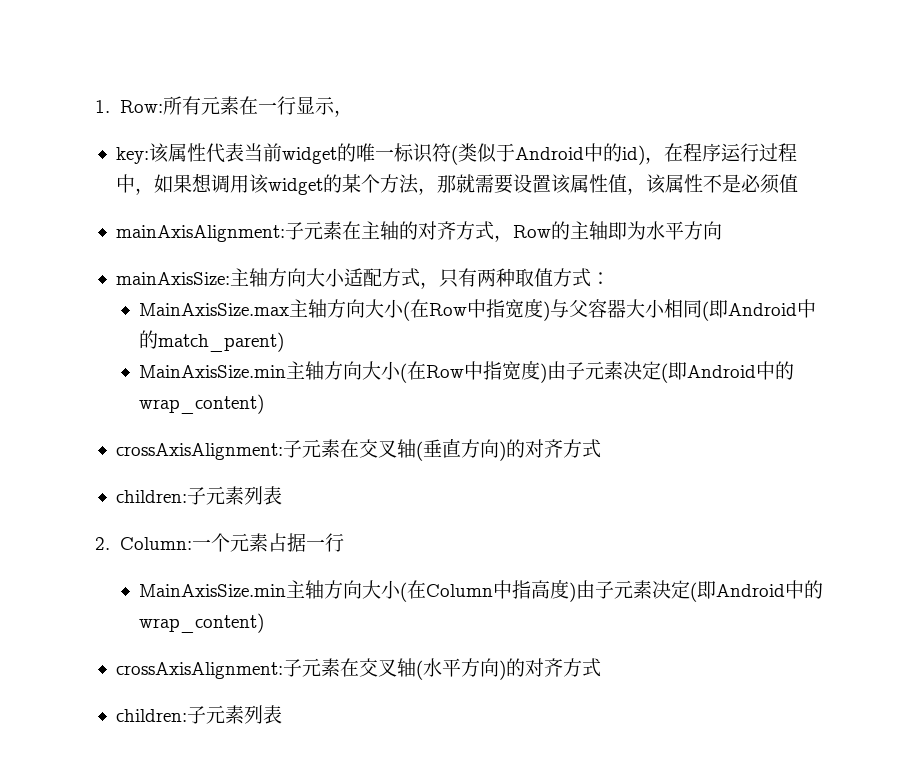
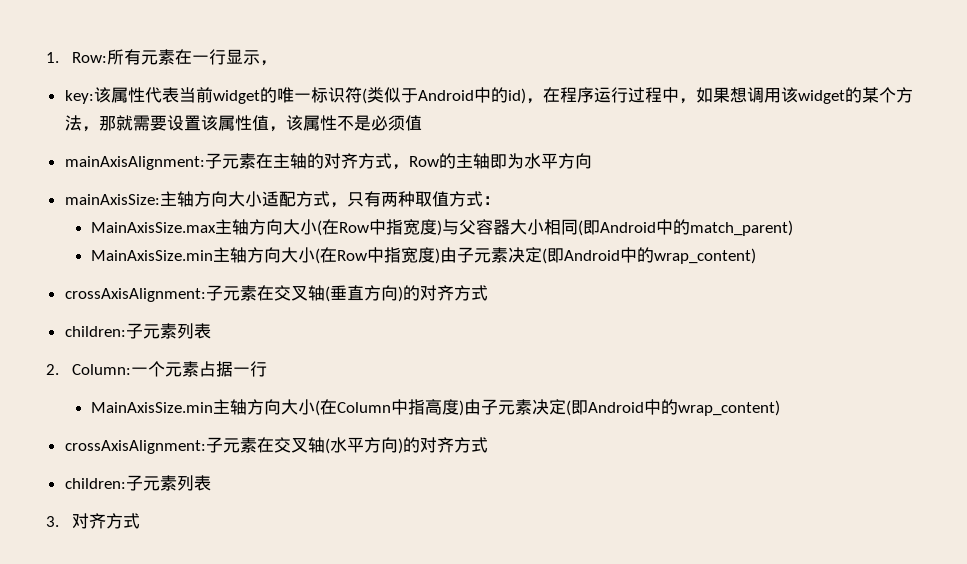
(282, 714) none -> [46,513,141,529] // 3.对齐方式

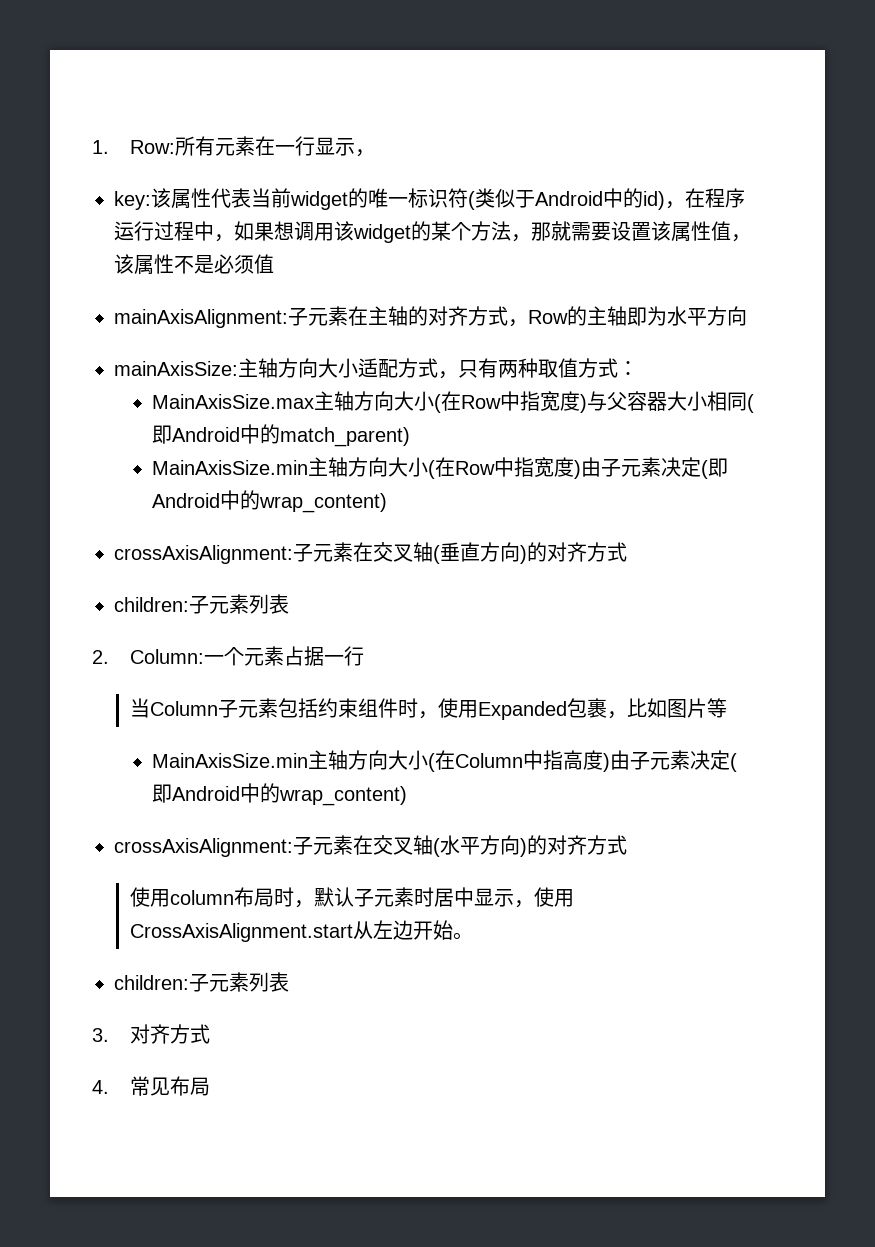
(268, 369) none -> [129,698,727,720] // 当Column子元素包括约束组件时，使用Expanded包裹，比如图片等
(488, 445) none -> [129,887,574,908] [129,920,473,942] // 使用column布局时，默认子元素时居中显示，使用CrossAxisAlignment.start从左边开始。
(141, 521) none -> [92,1076,210,1096] // 4.常见布局

